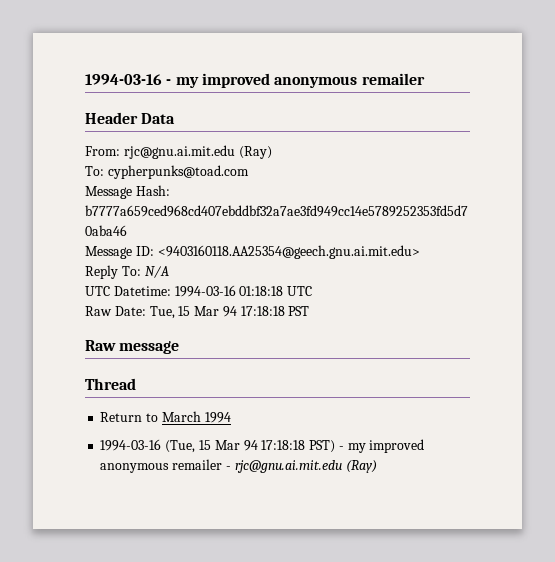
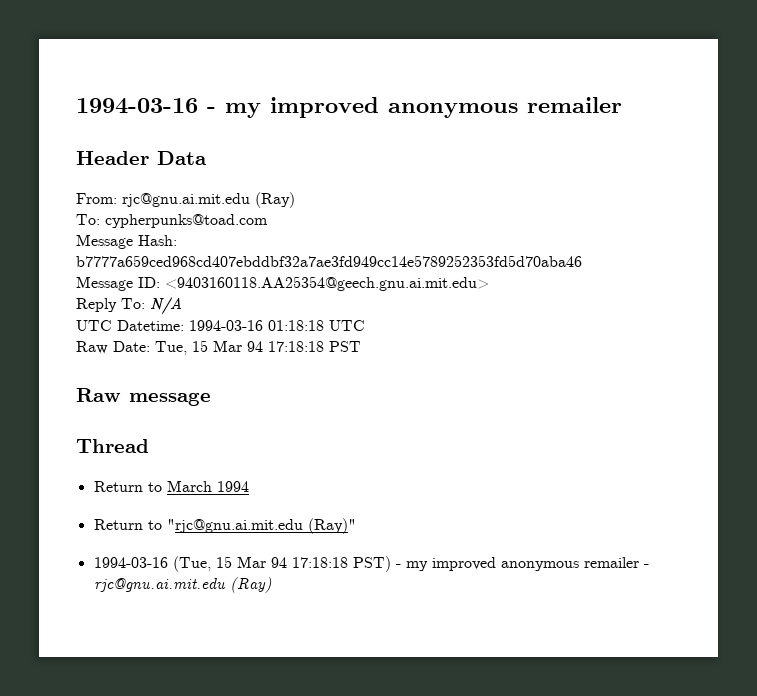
(231, 417) none -> [93,518,356,534] // Return to "rjc@gnu.ai.mit.edu (Ray)"

